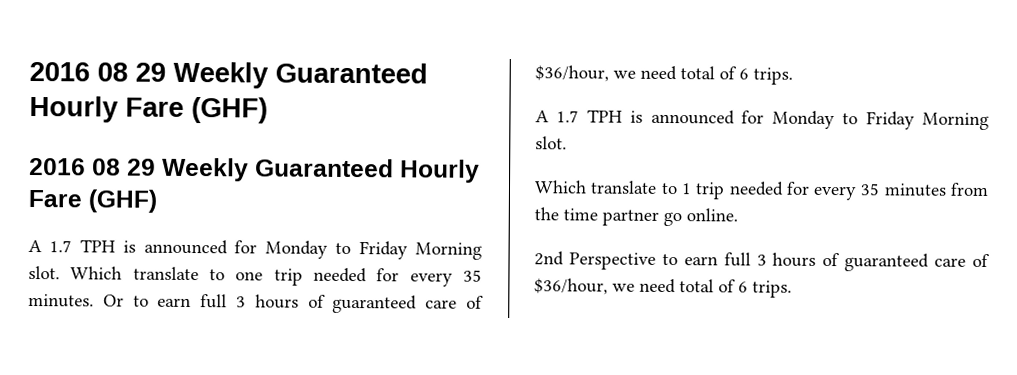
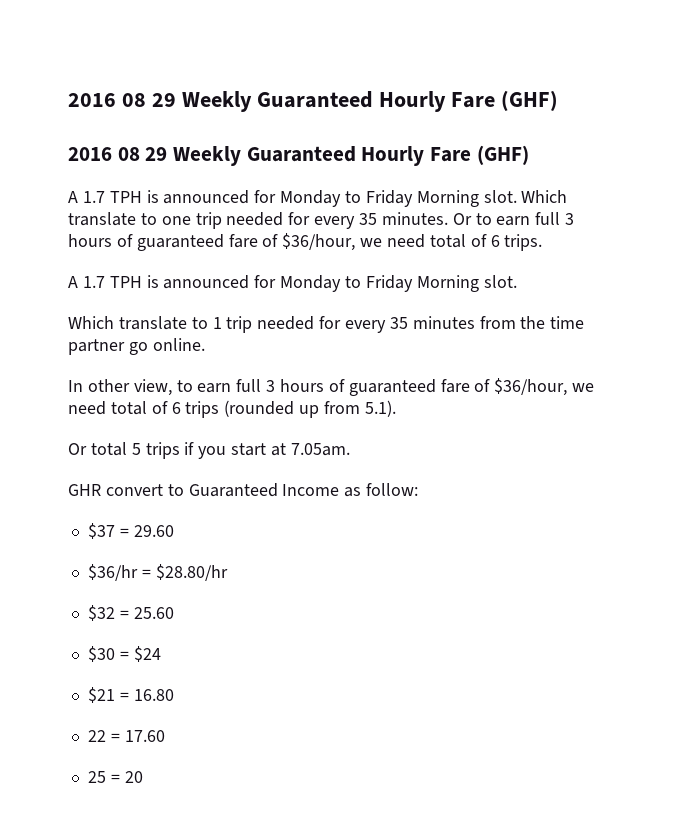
[425,299,458,309] care -> [228,234,258,248] fare
[534,251,990,272] [534,278,792,298] 2nd Perspective to earn full 3 hours of guaranteed care of $36/hour, we need total of 6 trips. -> [68,378,595,396] [68,400,396,418] [68,442,350,459] [68,483,419,497] [87,523,174,539] [87,564,228,581] [87,605,174,621] [87,646,161,662] [87,687,174,703] [87,730,165,742] [87,771,143,783] In other view, to earn full 3 hours of guaranteed fare of $36/hour, we need total of 6 trips (rounded up from 5.1). // Or total 5 trips if you start at 7.05am. // GHR convert to Guaranteed Income as follow: // $37 = 29.60 // $36/hr = $28.80/hr // $32 = 25.60 // $30 = $24 // $21 = 16.80 // 22 = 17.60 // 25 = 20

